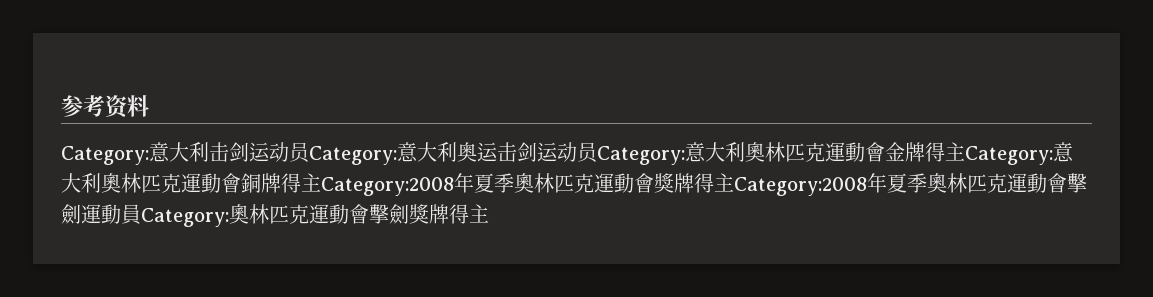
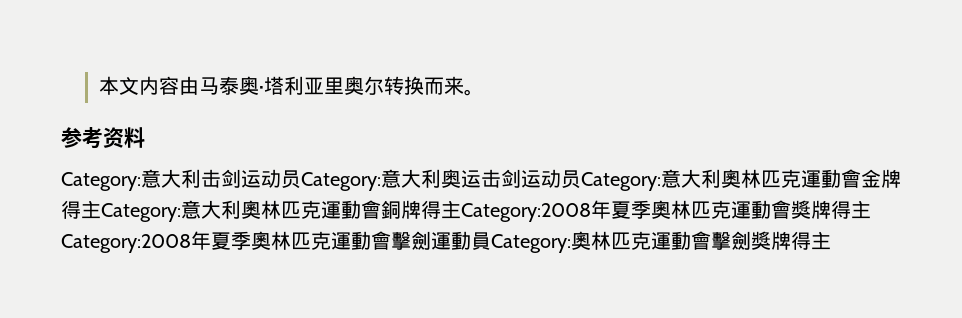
(61, 106) none -> [99,76,485,96] 本文内容由马泰奥·塔利亚里奥尔转换而来。 //

